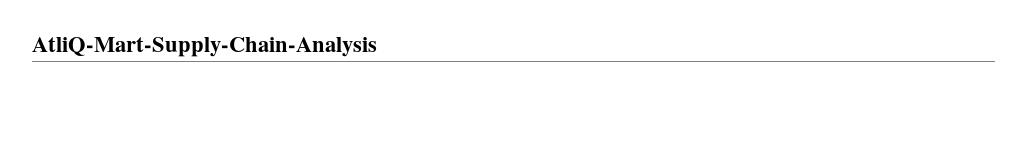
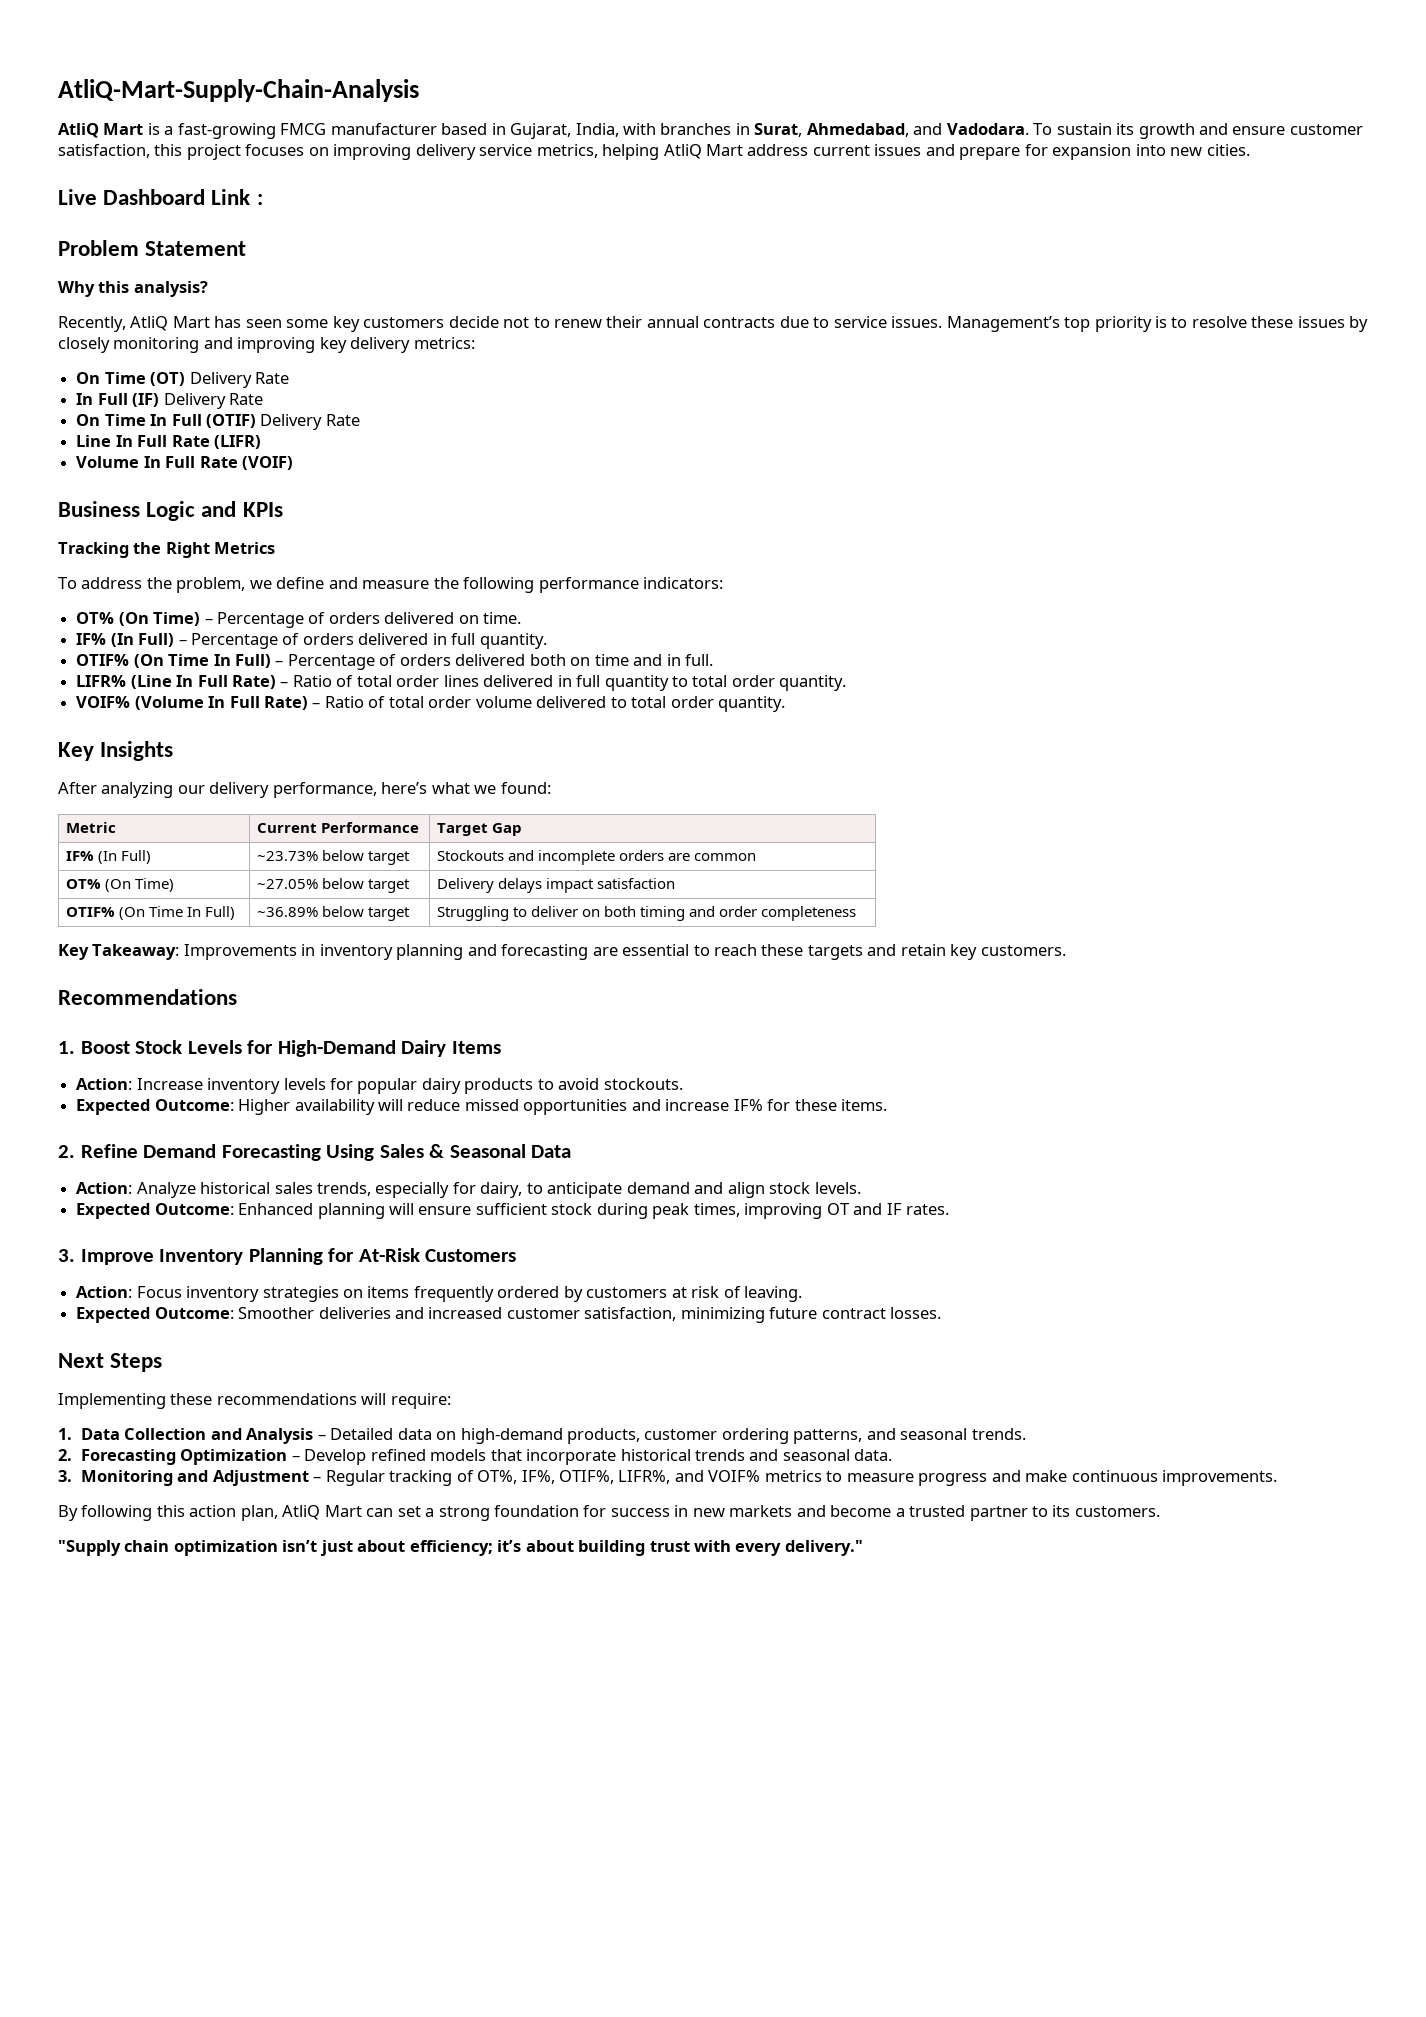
(377, 47) none -> [58,123,1363,139] [58,144,1250,160] [58,189,263,205] [58,240,247,256] [58,281,208,297] [58,316,1369,332] [58,337,475,353] [76,372,289,388] [76,393,263,409] [76,414,360,430] [76,435,261,449] [76,456,293,470] [58,501,283,521] [58,542,276,558] [58,577,724,593] [76,612,522,628] [76,633,547,649] [76,654,713,670] [76,675,847,691] [76,696,785,712] [58,741,174,761] [58,782,551,798] [66,822,117,833] [257,822,420,833] [437,823,523,836] [66,850,152,864] [257,850,411,865] [437,850,757,865] [66,878,175,892] [257,878,411,893] [437,878,676,893] [66,906,236,920] [257,906,411,921] [437,906,857,921] [58,944,1066,960] [58,989,237,1005] [58,1040,501,1057] [76,1078,683,1094] [76,1099,888,1115] [58,1144,572,1161] [76,1182,861,1198] [76,1203,949,1219] [58,1248,517,1265] [76,1286,803,1302] [76,1307,942,1323] [58,1353,163,1372] [58,1393,451,1409] [58,1428,1026,1444] [58,1449,893,1465] [58,1470,1277,1486] [58,1505,1160,1521] [58,1540,863,1556] // AtliQ Mart is a fast-growing FMCG manufacturer based in Gujarat, India, with branches in Surat, Ahmedabad, and Vadodara. To sustain its growth and ensure customer satisfaction, this project focuses on improving delivery service metrics, helping AtliQ Mart address current issues and prepare for expansion into new cities. // Live Dashboard Link : // Problem Statement // Why this analysis? // Recently, AtliQ Mart has seen some key customers decide not to renew their annual contracts due to service issues. Management’s top priority is to resolve these issues by closely monitoring and improving key delivery metrics: // On Time (OT) Delivery Rate // In Full (IF) Delivery Rate // On Time In Full (OTIF) Delivery Rate // Line In Full Rate (LIFR) // Volume In Full Rate (VOIF) // Business Logic and KPIs // Tracking the Right Metrics // To address the problem, we define and measure the following performance indicators: // OT% (On Time) – Percentage of orders delivered on time. // IF% (In Full) – Percentage of orders delivered in full quantity. // OTIF% (On Time In Full) – Percentage of orders delivered both on time and in full. // LIFR% (Line In Full Rate) – Ratio of total order lines delivered in full quantity to total order quantity. // VOIF% (Volume In Full Rate) – Ratio of total order volume delivered to total order quantity. // Key Insights // After analyzing our delivery performance, here’s what we found: // Metric | Current Performance | Target Gap // IF% (In Full) | ~23.73% below target | Stockouts and incomplete orders are common // OT% (On Time) | ~27.05% below target | Delivery delays impact satisfaction // OTIF% (On Time In Full) | ~36.89% below target | Struggling to deliver on both timing and order completeness // Key Takeaway: Improvements in inventory planning and forecasting are essential to reach these targets and retain key customers. // Recommendations // 1. Boost Stock Levels for High-Demand Dairy Items // Action: Increase inventory levels for popular dairy products to avoid stockouts. // Expected Outcome: Higher availability will reduce missed opportunities and increase IF% for these items. // 2. Refine Demand Forecasting Using Sales & Seasonal Data // Action: Analyze historical sales trends, especially for dairy, to anticipate demand and align stock levels. // Expected Outcome: Enhanced planning will ensure sufficient stock during peak times, improving OT and IF rates. // 3. Improve Inventory Planning for At-Risk Customers // Action: Focus inventory strategies on items frequently ordered by customers at risk of leaving. // Expected Outcome: Smoother deliveries and increased customer satisfaction, minimizing future contract losses. // Next Steps // Implementing these recommendations will require: // 1. Data Collection and Analysis – Detailed data on high-demand products, customer ordering patterns, and seasonal trends. // 2. Forecasting Optimization – Develop refined models that incorporate historical trends and seasonal data. // 3. Monitoring and Adjustment – Regular tracking of OT%, IF%, OTIF%, LIFR%, and VOIF% metrics to measure progress and make continuous improvements. // By following this action plan, AtliQ Mart can set a strong foundation for success in new markets and become a trusted partner to its customers. // "Supply chain optimization isn’t just about efficiency; it’s about building trust with every delivery."

